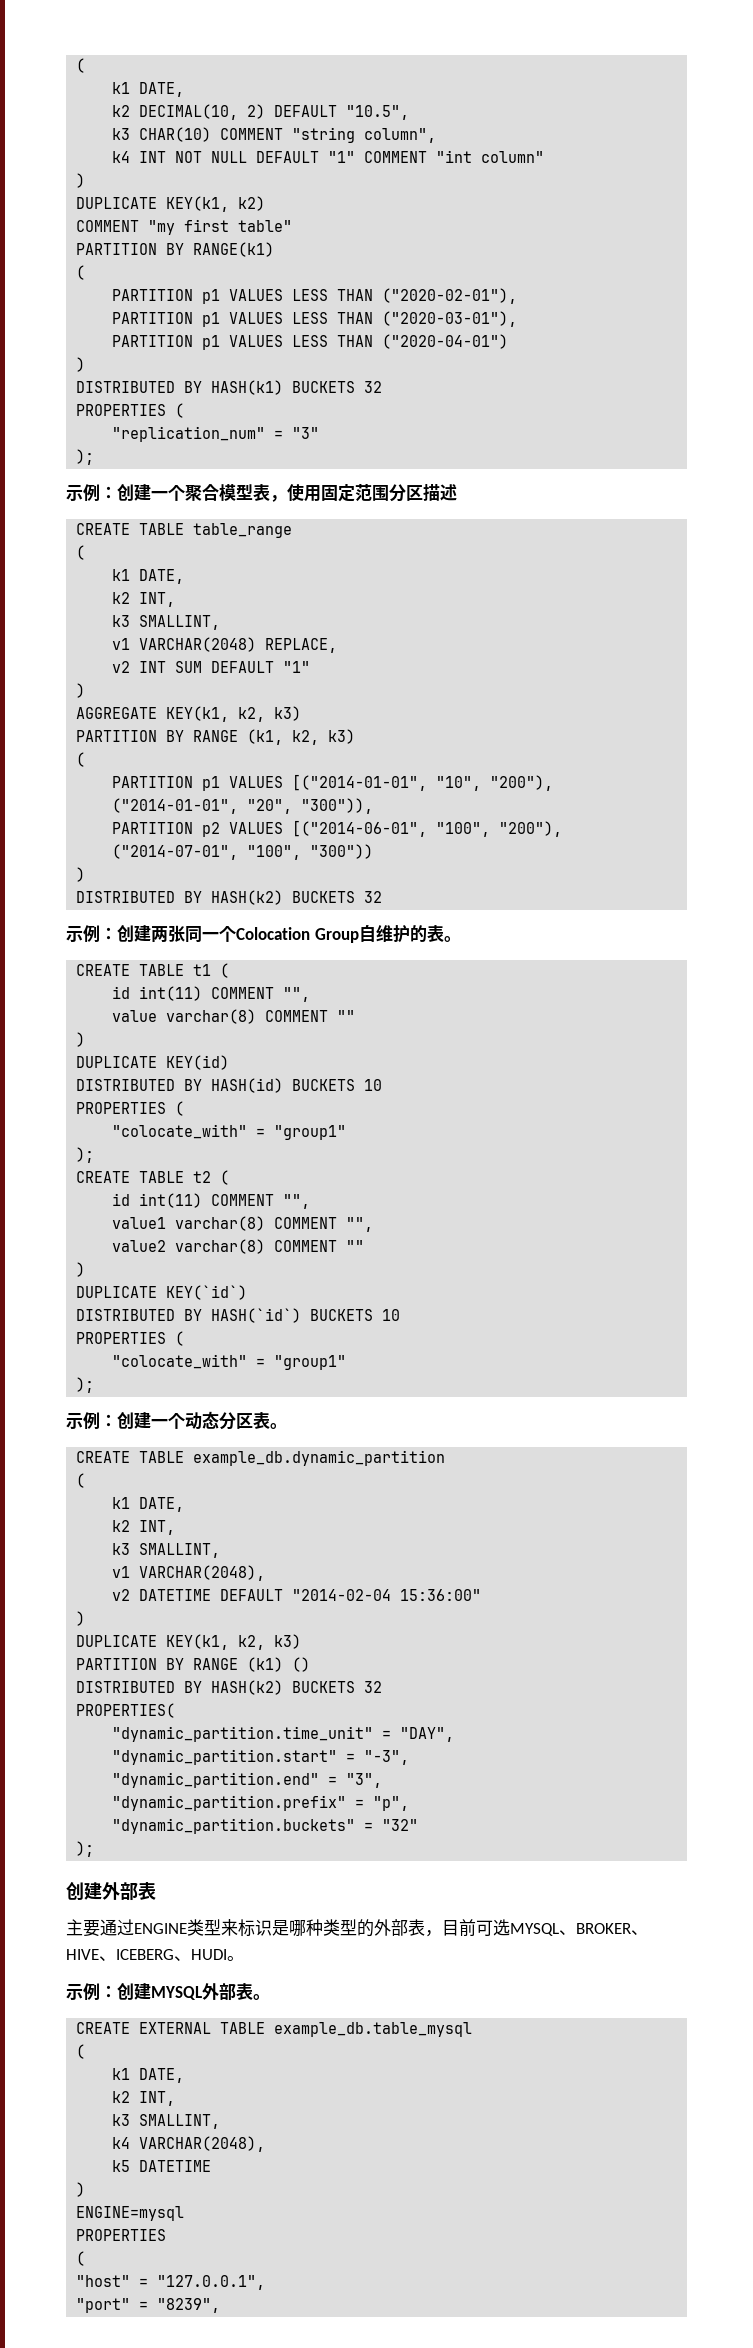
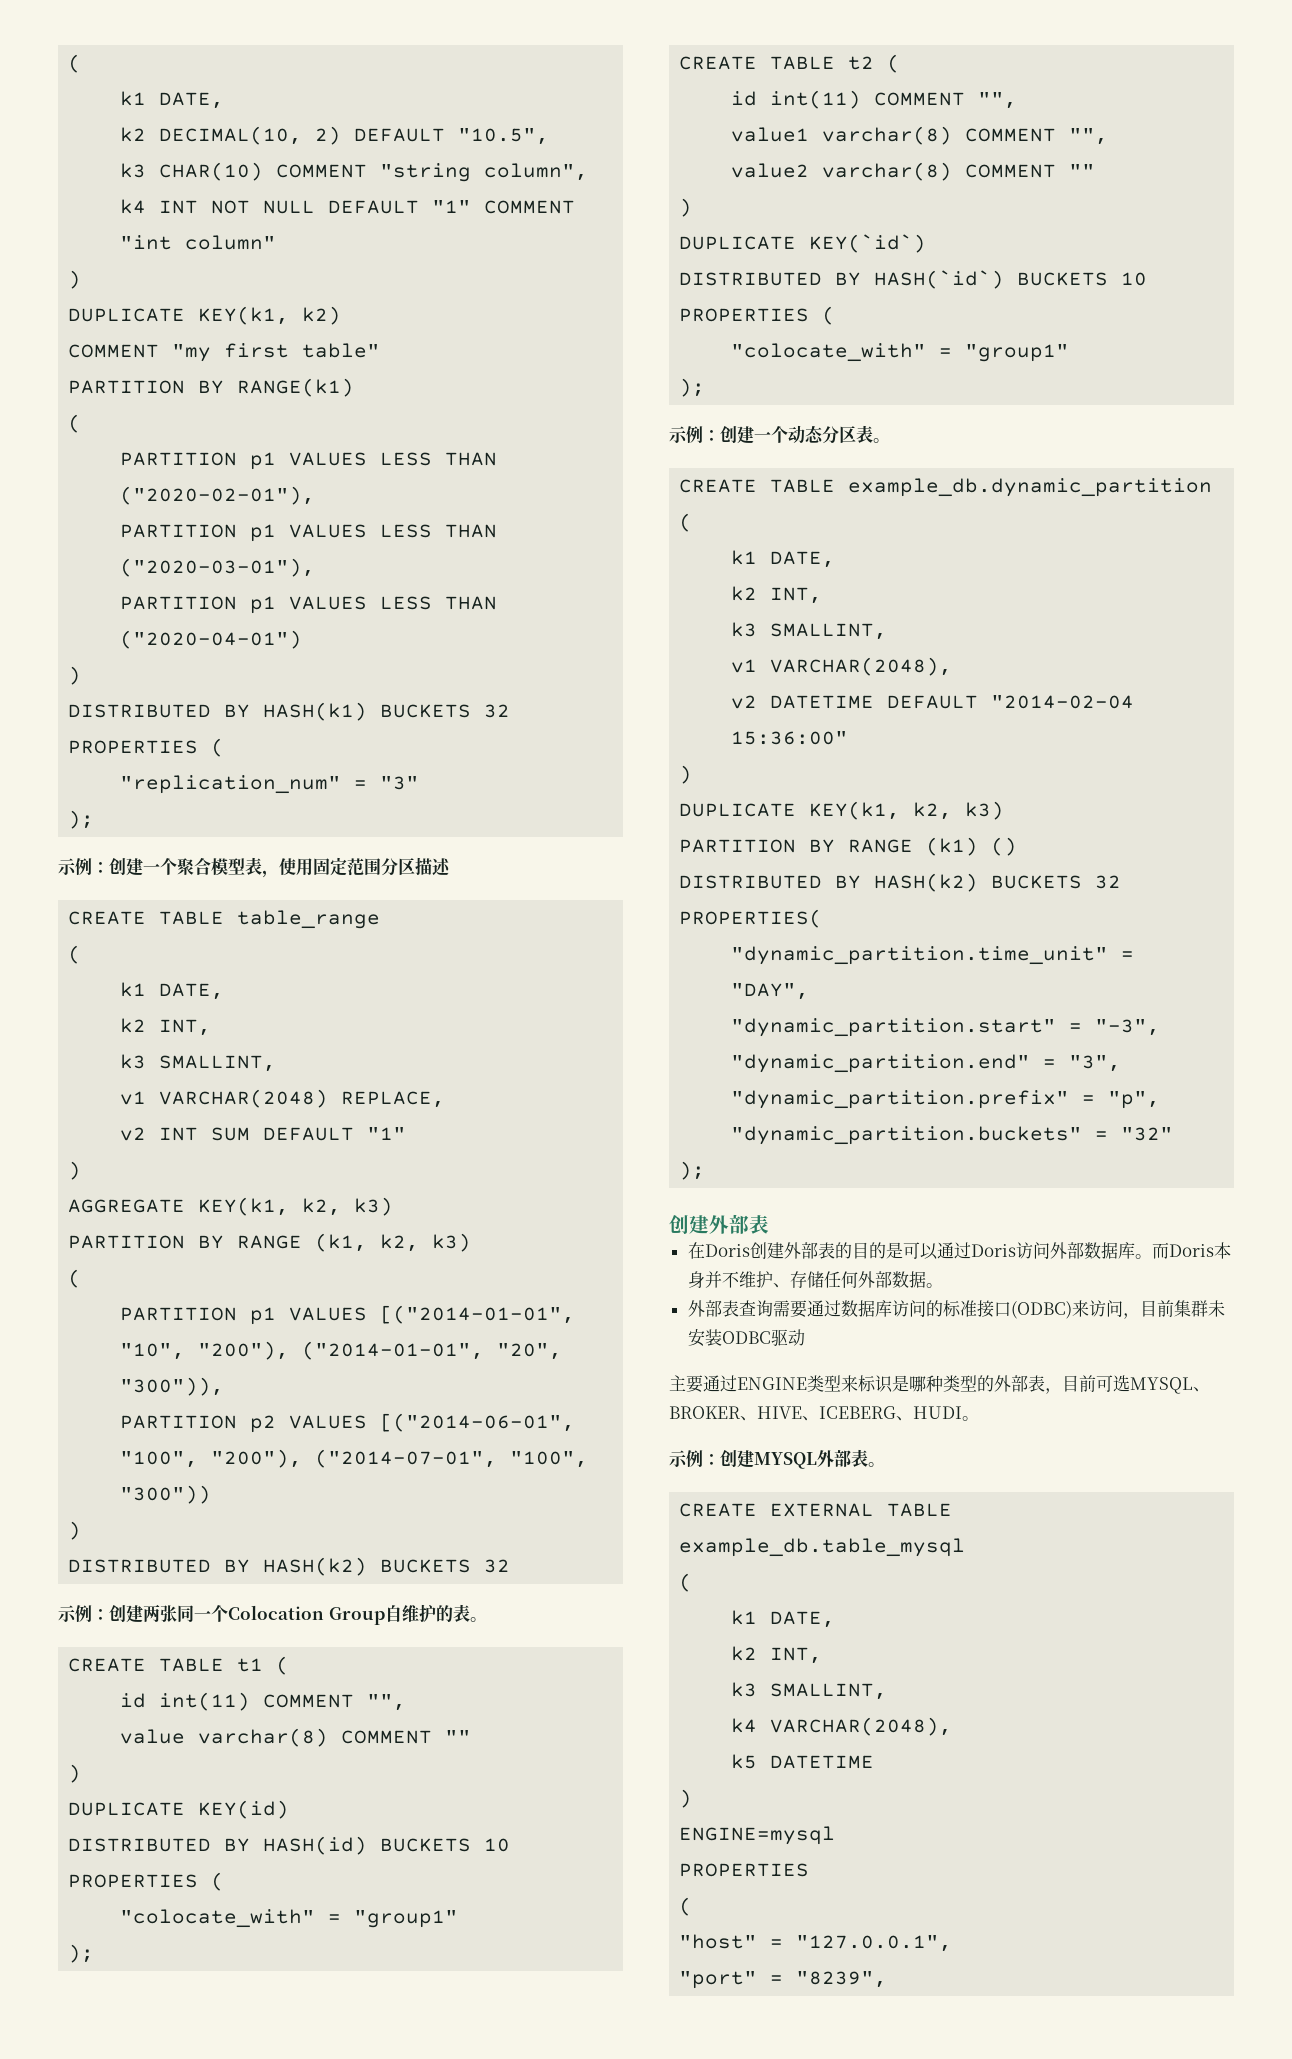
(156, 1891) none -> [687,1242,1231,1260] [687,1271,943,1288] [687,1300,1225,1319] [687,1329,805,1347] // 在Doris创建外部表的目的是可以通过Doris访问外部数据库。而Doris本身并不维护、存储任何外部数据。 // 外部表查询需要通过数据库访问的标准接口(ODBC)来访问，目前集群未安装ODBC驱动

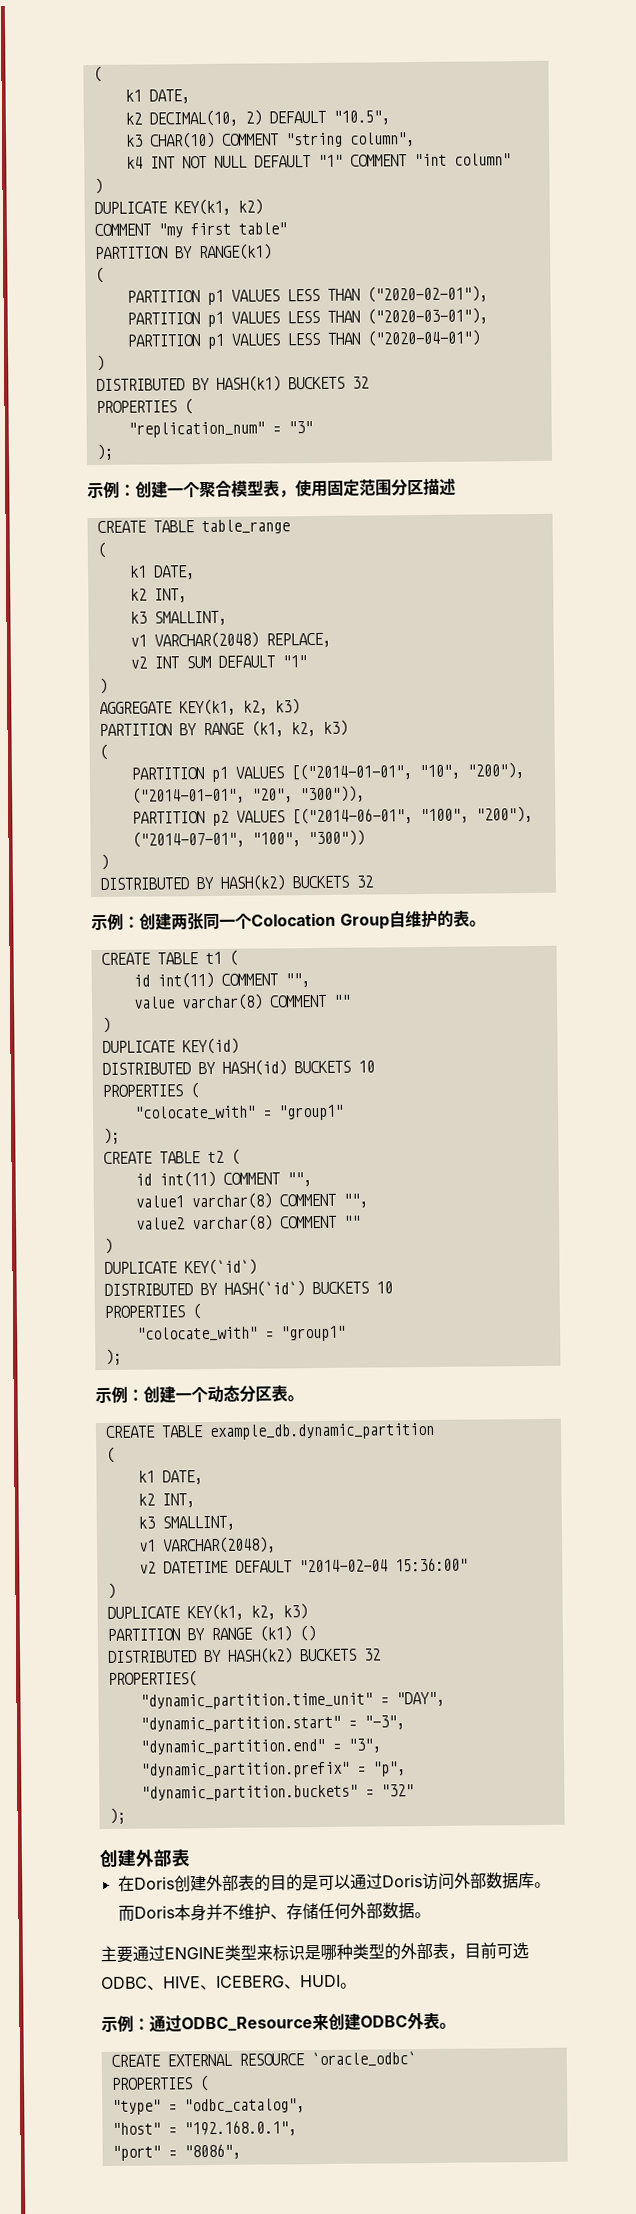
[687,1300,1225,1319] [687,1329,805,1347] // 外部表查询需要通过数据库访问的标准接口(ODBC)来访问，目前集群未安装ODBC驱动 -> (431, 1915) none
[1130,1377,1210,1394] [669,1406,740,1419] MYSQL、BROKER -> [101,1976,148,1990] ODBC
[720,1449,885,1469] [679,1503,953,1517] [679,1538,966,1557] [679,1573,693,1592] [731,1610,836,1628] [731,1646,823,1664] [731,1682,888,1700] [731,1717,953,1736] [731,1754,875,1769] [679,1789,693,1808] [679,1826,836,1845] [679,1863,810,1877] [679,1897,693,1916] 创建MYSQL外部表。 // CREATE EXTERNAL TABLE example_db.table_mysql // ( // k1 DATE, // k2 INT, // k3 SMALLINT, // k4 VARCHAR(2048), // k5 DATETIME // ) // ENGINE=mysql // PROPERTIES // ( -> [149,2012,456,2033] [110,2051,416,2068] [110,2075,209,2092] [111,2098,305,2115] 通过ODBC_Resource来创建ODBC外表。 // CREATE EXTERNAL RESOURCE `oracle_odbc` // PROPERTIES ( // "type" = "odbc_catalog",
[796,1935,953,1952] "127.0.0.1", -> [183,2120,297,2137] "192.168.0.1",
[796,1971,888,1988] "8239", -> [183,2143,241,2160] "8086",

